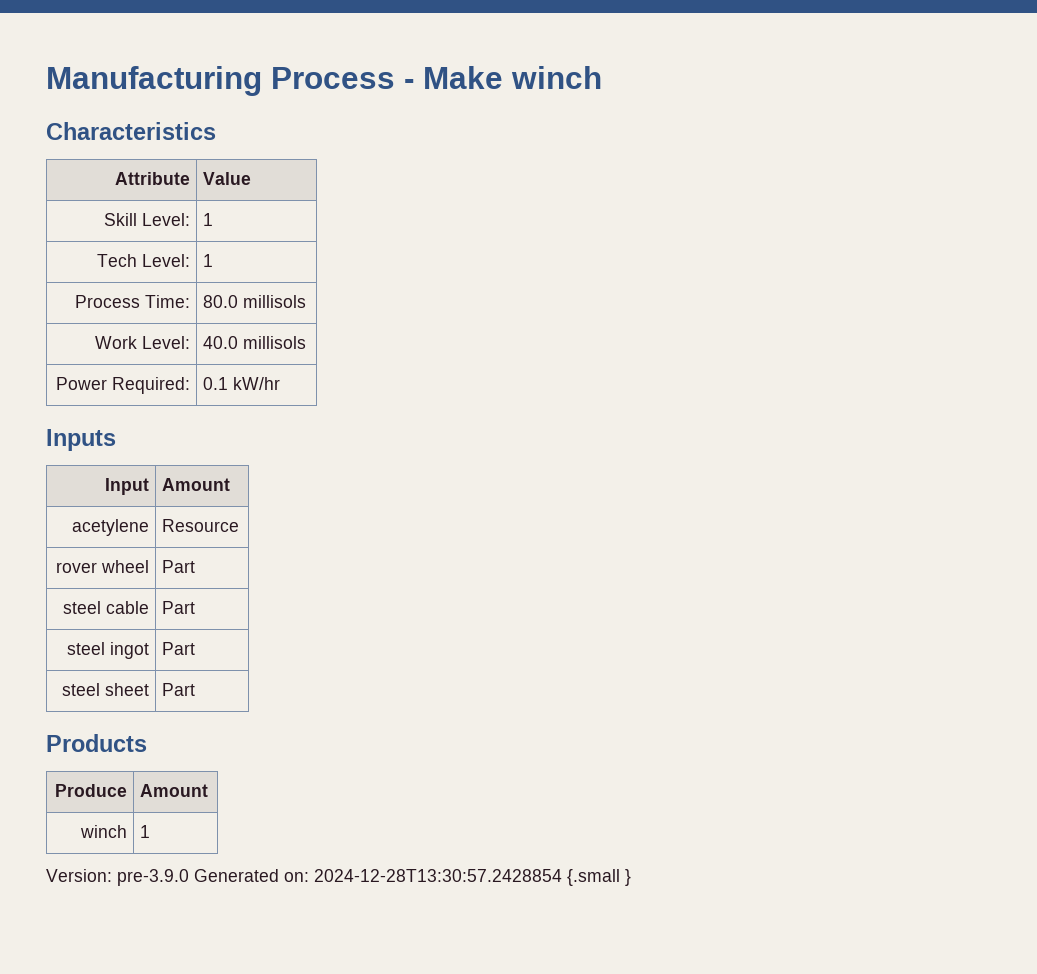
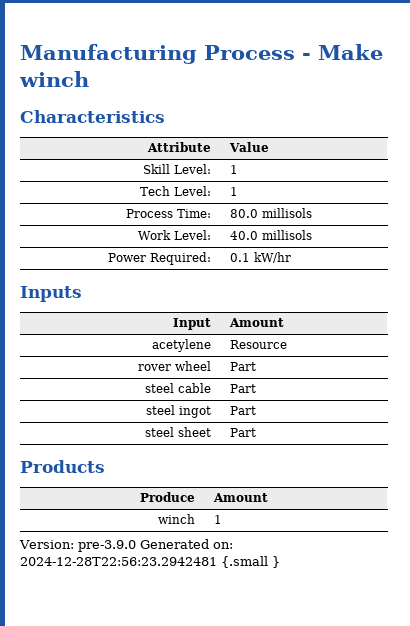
[314,869,562,882] 2024-12-28T13:30:57.2428854 -> [20,557,217,566] 2024-12-28T22:56:23.2942481

